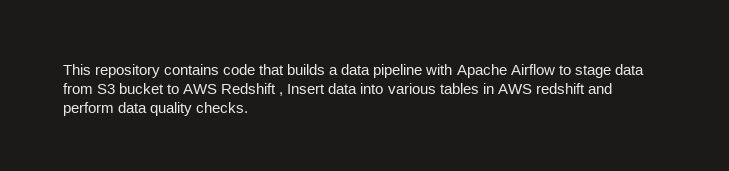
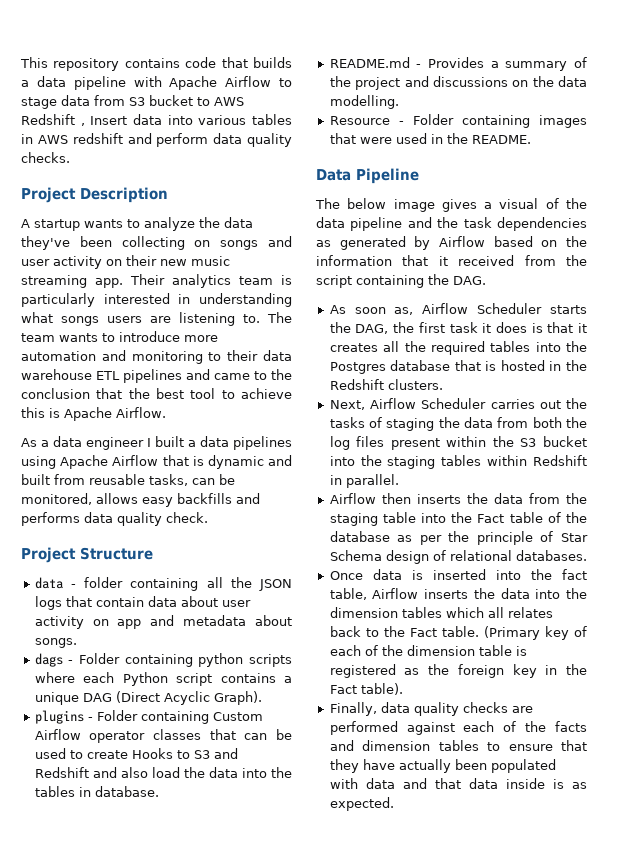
(249, 107) none -> [21,187,168,203] [21,217,253,231] [21,236,292,250] [21,255,230,269] [21,274,292,288] [21,293,292,307] [21,312,292,326] [21,331,218,342] [21,350,292,364] [21,369,292,383] [21,388,292,399] [21,407,166,421] [21,436,292,450] [21,455,292,469] [21,474,235,486] [21,493,260,507] [21,512,208,526] [21,547,153,563] [34,577,292,591] [34,596,251,610] [34,615,292,629] [34,638,77,648] [34,653,292,667] [34,672,292,686] [34,691,262,705] [34,710,263,724] [34,729,292,743] [34,748,238,759] [34,767,292,778] [34,786,159,797] [329,57,587,71] [329,76,587,90] [329,95,399,109] [329,114,587,128] [329,133,531,144] [316,168,419,184] [315,198,587,212] [316,217,587,231] [316,236,587,250] [316,255,587,266] [316,274,486,288] [329,303,587,315] [329,322,587,334] [329,341,587,355] [329,360,587,374] [329,379,443,390] [329,398,587,410] [329,417,587,431] [329,436,587,450] [329,455,587,469] [329,474,399,488] [329,493,587,504] [329,512,587,526] [329,531,588,545] [329,550,587,564] [329,569,587,580] [329,588,587,600] [329,607,553,618] [329,626,587,640] [329,645,527,656] [329,664,587,678] [329,683,403,695] [329,702,533,716] [329,721,587,735] [329,740,587,751] [329,759,556,773] [329,778,587,789] [329,797,394,811] // Project Description // A startup wants to analyze the data they've been collecting on songs and user activity on their new music streaming app. Their analytics team is particularly interested in understanding what songs users are listening to. The team wants to introduce more automation and monitoring to their data warehouse ETL pipelines and came to the conclusion that the best tool to achieve this is Apache Airflow. // As a data engineer I built a data pipelines using Apache Airflow that is dynamic and built from reusable tasks, can be monitored, allows easy backfills and performs data quality check. // Project Structure // data - folder containing all the JSON logs that contain data about user activity on app and metadata about songs. // dags - Folder containing python scripts where each Python script contains a unique DAG (Direct Acyclic Graph). // plugins - Folder containing Custom Airflow operator classes that can be used to create Hooks to S3 and Redshift and also load the data into the tables in database. // README.md - Provides a summary of the project and discussions on the data modelling. // Resource - Folder containing images that were used in the README. // Data Pipeline // The below image gives a visual of the data pipeline and the task dependencies as generated by Airflow based on the information that it received from the script containing the DAG. // As soon as, Airflow Scheduler starts the DAG, the first task it does is that it creates all the required tables into the Postgres database that is hosted in the Redshift clusters. // Next, Airflow Scheduler carries out the tasks of staging the data from both the log files present within the S3 bucket into the staging tables within Redshift in parallel. // Airflow then inserts the data from the staging table into the Fact table of the database as per the principle of Star Schema design of relational databases. // Once data is inserted into the fact table, Airflow inserts the data into the dimension tables which all relates back to the Fact table. (Primary key of each of the dimension table is registered as the foreign key in the Fact table). // Finally, data quality checks are performed against each of the facts and dimension tables to ensure that they have actually been populated with data and that data inside is as expected.

